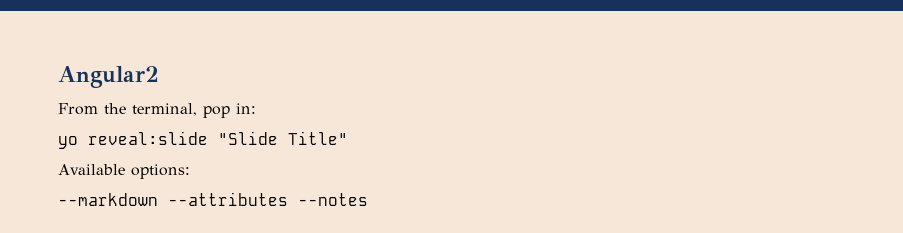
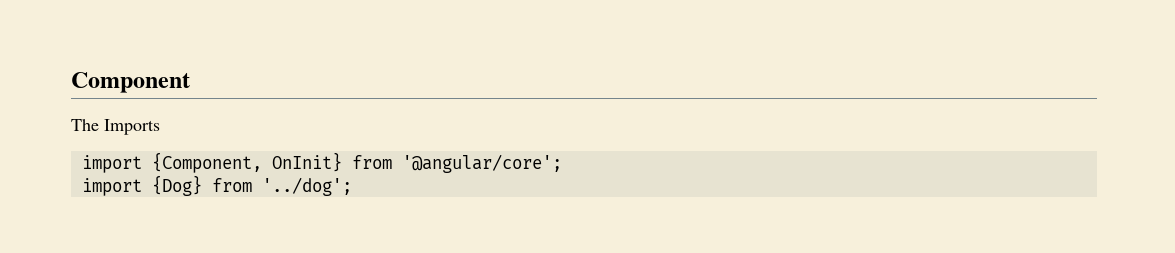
[58,66,159,88] [58,103,256,118] [58,131,348,149] [58,164,190,179] [58,192,368,206] Angular2 // From the terminal, pop in: // yo reveal:slide "Slide Title" // Available options: // --markdown --attributes --notes -> [71,72,190,93] [71,119,160,135] [81,152,562,173] [81,175,352,196] Component // The Imports // import {Component, OnInit} from '@angular/core'; // import {Dog} from '../dog';

